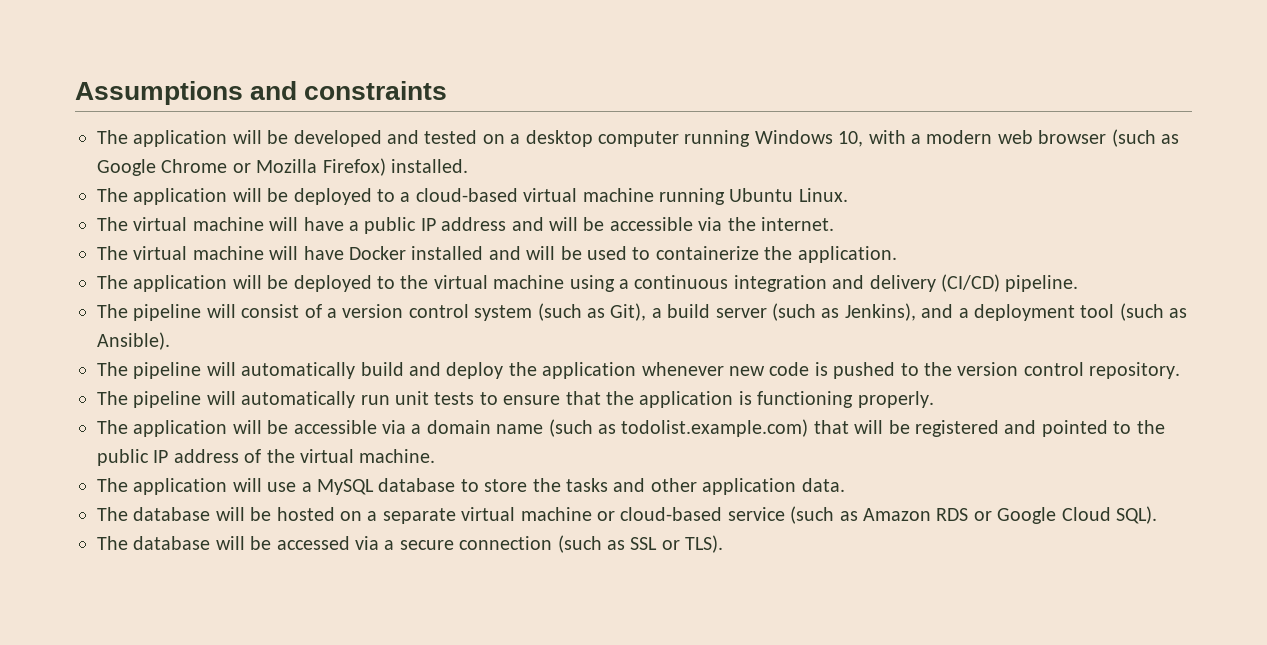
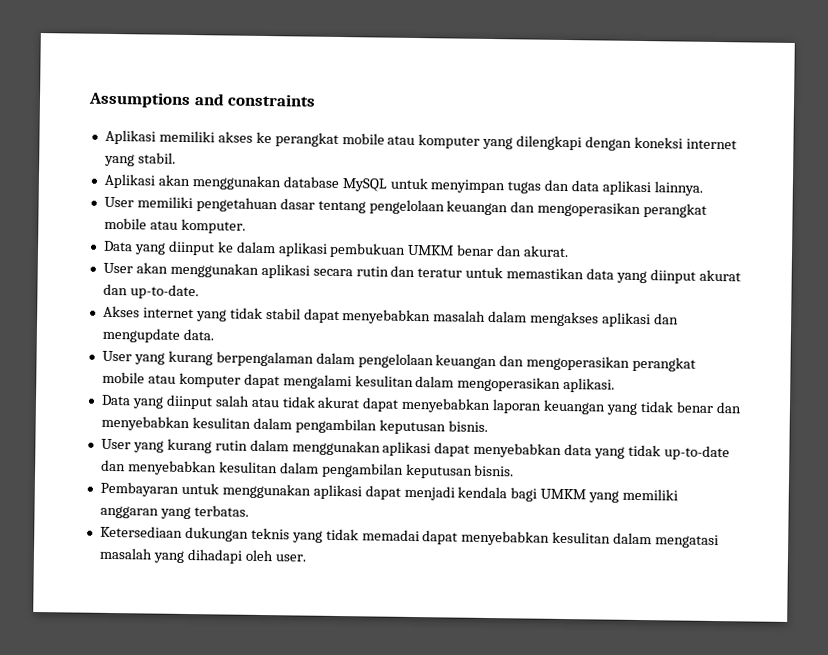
[97,129,1179,147] [97,158,468,176] [97,188,848,205] [97,217,834,234] [97,246,897,263] [97,274,1079,292] [97,303,1188,321] [97,332,170,350] [97,362,1181,379] [97,391,934,408] [97,419,1165,437] [97,449,436,466] [97,478,845,495] [97,506,1157,524] [97,535,724,553] The application will be developed and tested on a desktop computer running Windows 10, with a modern web browser (such as Google Chrome or Mozilla Firefox) installed. // The application will be deployed to a cloud-based virtual machine running Ubuntu Linux. // The virtual machine will have a public IP address and will be accessible via the internet. // The virtual machine will have Docker installed and will be used to containerize the application. // The application will be deployed to the virtual machine using a continuous integration and delivery (CI/CD) pipeline. // The pipeline will consist of a version control system (such as Git), a build server (such as Jenkins), and a deployment tool (such as Ansible). // The pipeline will automatically build and deploy the application whenever new code is pushed to the version control repository. // The pipeline will automatically run unit tests to ensure that the application is functioning properly. // The application will be accessible via a domain name (such as todolist.example.com) that will be registered and pointed to the public IP address of the virtual machine. // The application will use a MySQL database to store the tasks and other application data. // The database will be hosted on a separate virtual machine or cloud-based service (such as Amazon RDS or Google Cloud SQL). // The database will be accessed via a secure connection (such as SSL or TLS). -> [104,129,737,151] [103,152,176,167] [103,173,704,196] [103,196,708,218] [103,217,246,234] [102,240,570,258] [102,262,741,284] [102,283,199,300] [102,305,680,328] [101,327,214,343] [101,350,697,372] [101,371,616,393] [100,394,742,415] [100,415,488,435] [100,438,730,461] [100,459,515,479] [99,481,679,503] [99,505,249,520] [99,525,720,549] [98,547,306,564] Aplikasi memiliki akses ke perangkat mobile atau komputer yang dilengkapi dengan koneksi internet yang stabil. // Aplikasi akan menggunakan database MySQL untuk menyimpan tugas dan data aplikasi lainnya. // User memiliki pengetahuan dasar tentang pengelolaan keuangan dan mengoperasikan perangkat mobile atau komputer. // Data yang diinput ke dalam aplikasi pembukuan UMKM benar dan akurat. // User akan menggunakan aplikasi secara rutin dan teratur untuk memastikan data yang diinput akurat dan up-to-date. // Akses internet yang tidak stabil dapat menyebabkan masalah dalam mengakses aplikasi dan mengupdate data. // User yang kurang berpengalaman dalam pengelolaan keuangan dan mengoperasikan perangkat mobile atau komputer dapat mengalami kesulitan dalam mengoperasikan aplikasi. // Data yang diinput salah atau tidak akurat dapat menyebabkan laporan keuangan yang tidak benar dan menyebabkan kesulitan dalam pengambilan keputusan bisnis. // User yang kurang rutin dalam menggunakan aplikasi dapat menyebabkan data yang tidak up-to-date dan menyebabkan kesulitan dalam pengambilan keputusan bisnis. // Pembayaran untuk menggunakan aplikasi dapat menjadi kendala bagi UMKM yang memiliki anggaran yang terbatas. // Ketersediaan dukungan teknis yang tidak memadai dapat menyebabkan kesulitan dalam mengatasi masalah yang dihadapi oleh user.

